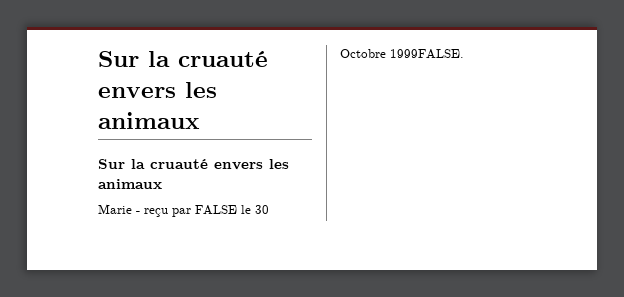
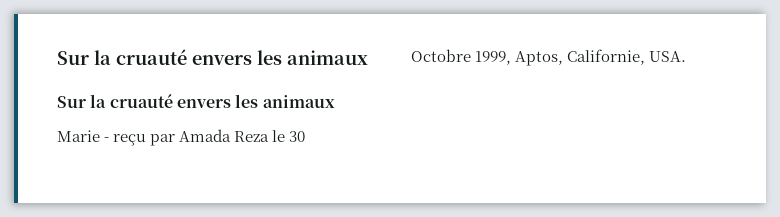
[195,205,237,215] FALSE -> [179,129,270,142] Amada Reza
[390,49,464,59] 1999FALSE. -> [475,49,687,66] 1999, Aptos, Californie, USA.

